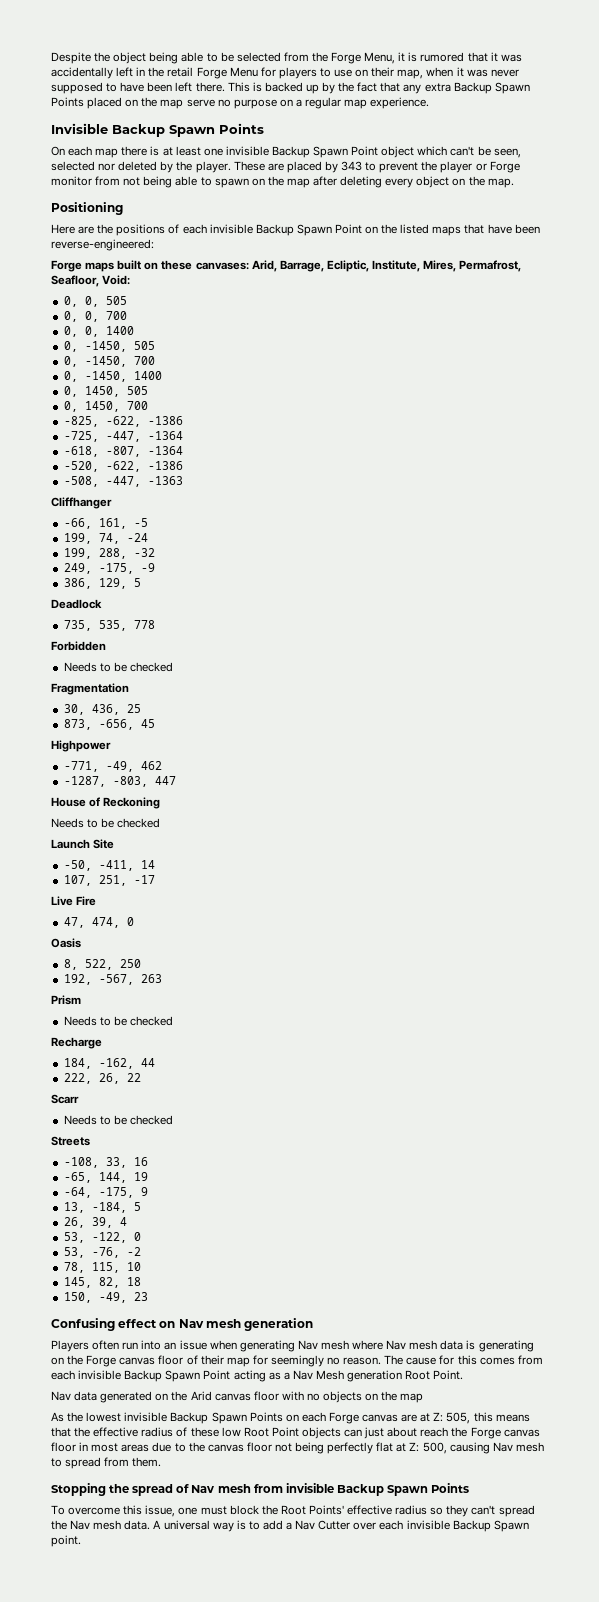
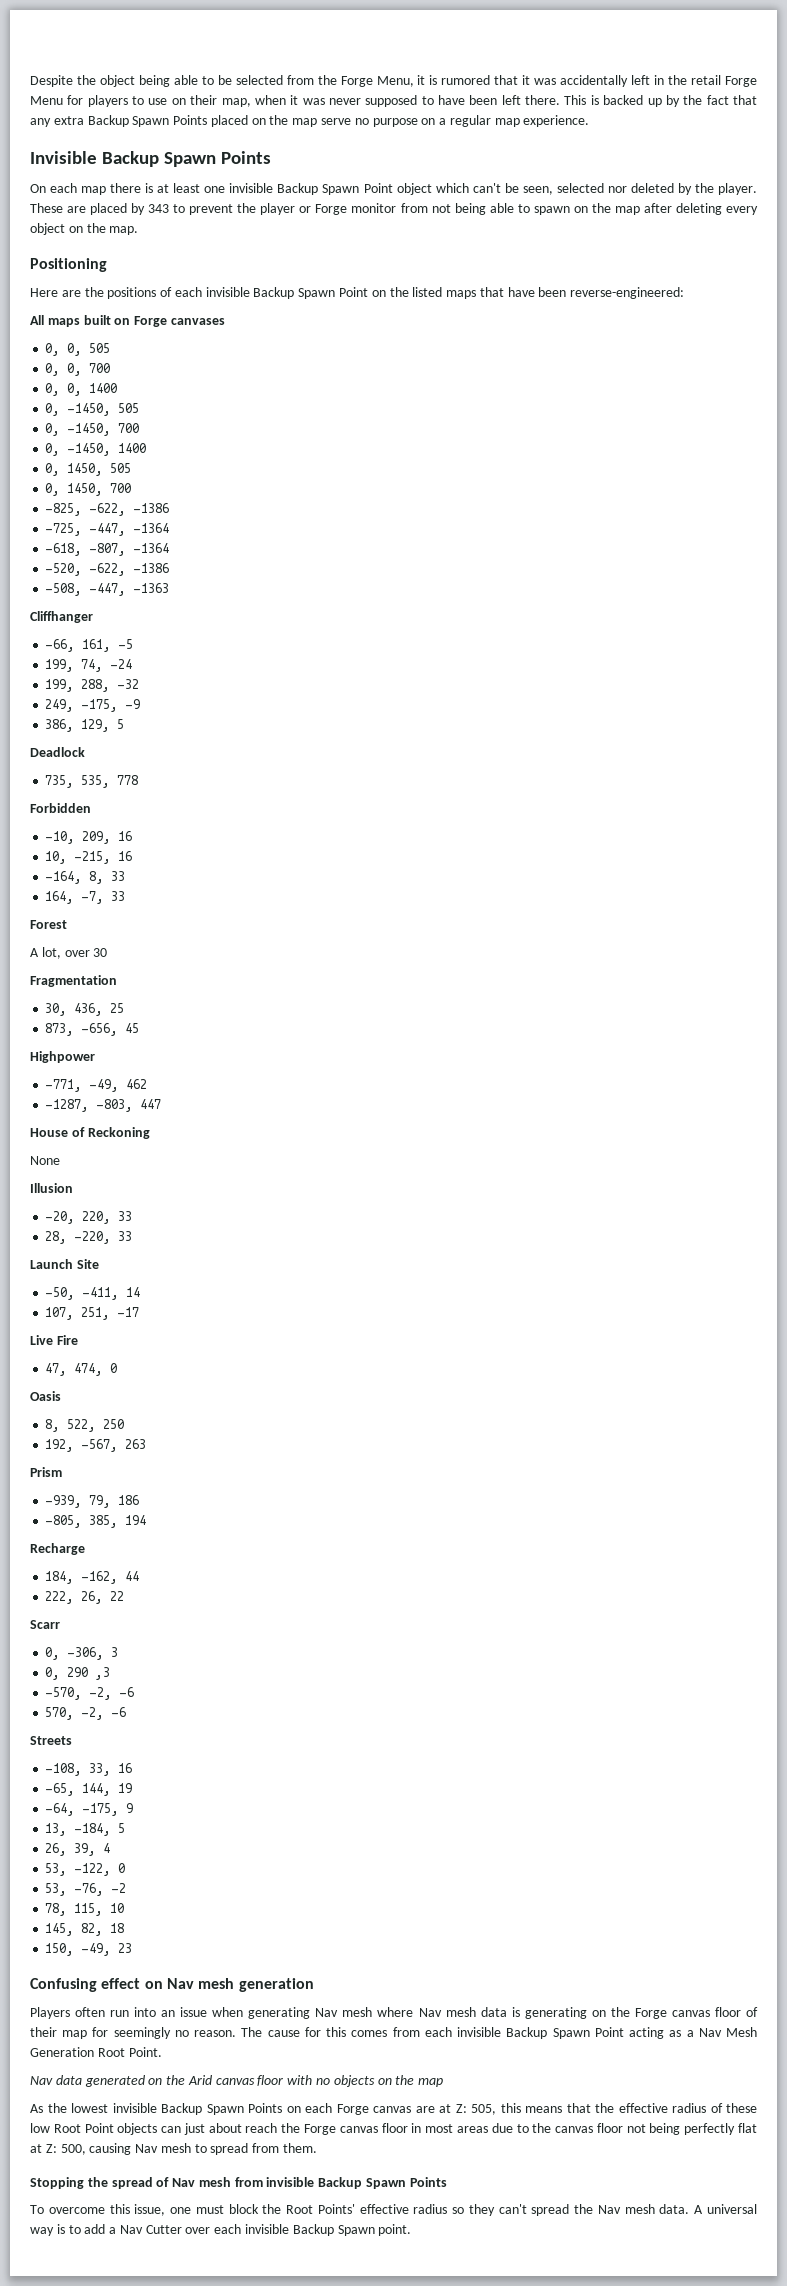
[51,260,82,272] Forge -> [30,315,44,325] All
[161,260,522,272] [51,275,131,287] these canvases: Arid, Barrage, Ecliptic, Institute, Mires, Permafrost, Seafloor, Void: -> [134,316,225,327] Forge canvases
[63,662,173,672] Needs to be checked -> [45,831,133,844] [45,851,133,864] [45,871,126,884] [45,891,126,904] [30,920,67,929] [30,947,108,959] -10, 209, 16 // 10, -215, 16 // -164, 8, 33 // 164, -7, 33 // Forest // A lot, over 30
[51,818,161,828] Needs to be checked -> [30,1156,60,1165] [30,1183,73,1193] [45,1211,133,1224] [45,1231,133,1244] None // Illusion // -20, 220, 33 // 28, -220, 33
[63,1016,173,1026] Needs to be checked -> [45,1495,140,1508] [45,1515,147,1528] -939, 79, 186 // -805, 385, 194
[63,1115,173,1125] Needs to be checked -> [45,1647,119,1660] [45,1667,111,1680] [45,1687,135,1700] [45,1707,127,1720] 0, -306, 3 // 0, 290 ,3 // -570, -2, -6 // 570, -2, -6
[347,1370,403,1382] generation -> [30,2047,94,2057] Generation

